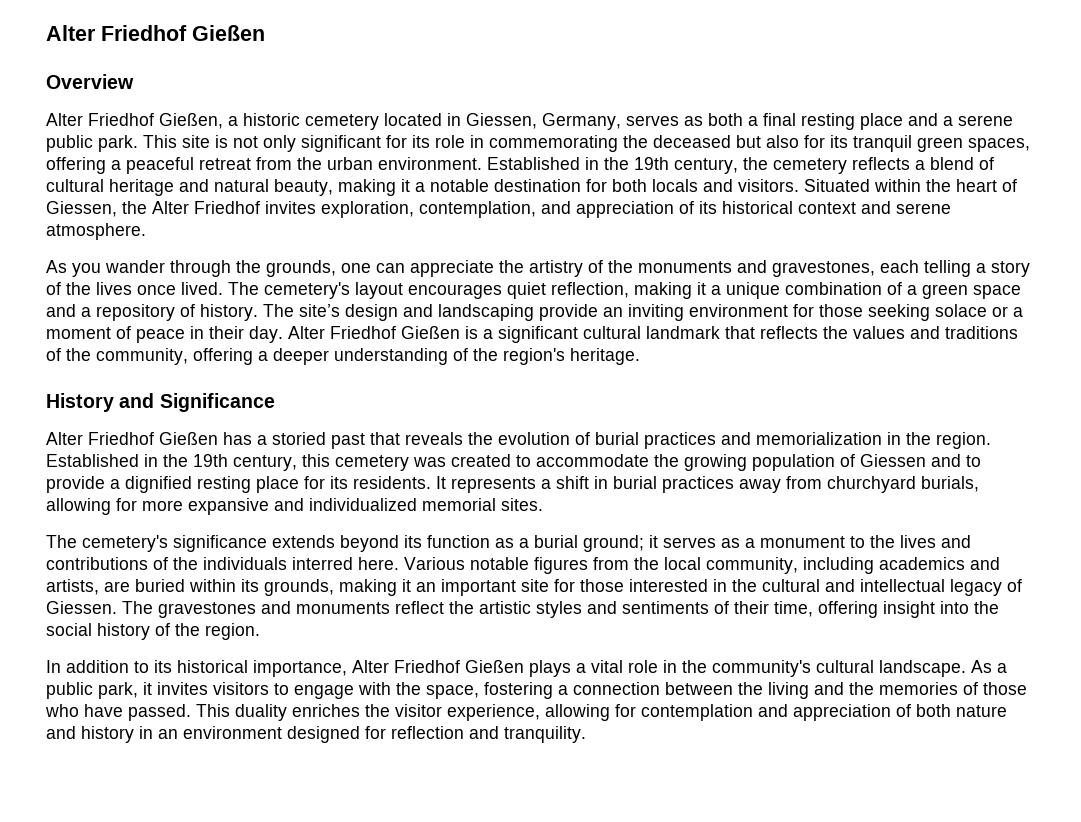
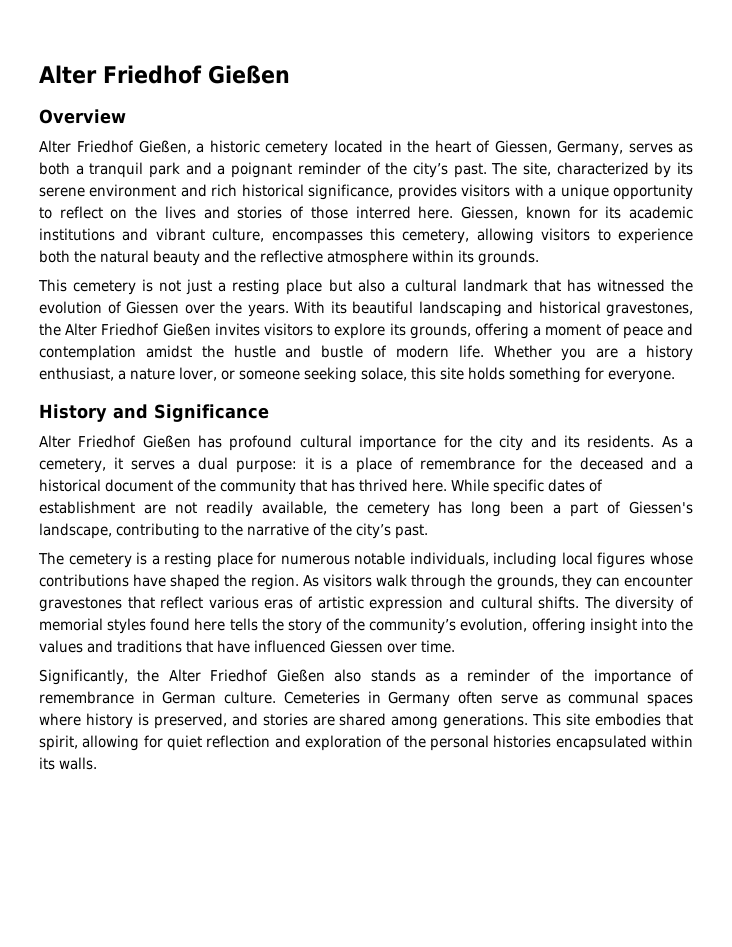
(461, 119) none -> [406,140,490,153] the heart of
[763,113,1013,130] [46,135,1030,152] [46,157,994,174] [46,179,1017,196] [46,201,951,218] [46,223,146,240] [46,260,1030,277] [46,282,1021,299] [46,304,1023,321] [46,326,1018,343] [46,348,640,365] final resting place and a serene public park. This site is not only significant for its role in commemorating the deceased but also for its tranquil green spaces, offering a peaceful retreat from the urban environment. Established in the 19th century, the cemetery reflects a blend of cultural heritage and natural beauty, making it a notable destination for both locals and visitors. Situated within the heart of Giessen, the Alter Friedhof invites exploration, contemplation, and appreciation of its historical context and serene atmosphere. // As you wander through the grounds, one can appreciate the artistry of the monuments and gravestones, each telling a story of the lives once lived. The cemetery's layout encourages quiet reflection, making it a unique combination of a green space and a repository of history. The site’s design and landscaping provide an inviting environment for those seeking solace or a moment of peace in their day. Alter Friedhof Gießen is a significant cultural landmark that reflects the values and traditions of the community, offering a deeper understanding of the region's heritage. -> [89,162,693,178] [39,184,693,200] [39,206,694,220] [39,228,693,244] [39,250,539,266] [38,279,693,295] [39,301,693,317] [39,323,693,339] [39,345,693,361] [39,367,675,383] tranquil park and a poignant reminder of the city’s past. The site, characterized by its serene environment and rich historical significance, provides visitors with a unique opportunity to reflect on the lives and stories of those interred here. Giessen, known for its academic institutions and vibrant culture, encompasses this cemetery, allowing visitors to experience both the natural beauty and the reflective atmosphere within its grounds. // This cemetery is not just a resting place but also a cultural landmark that has witnessed the evolution of Giessen over the years. With its beautiful landscaping and historical gravestones, the Alter Friedhof Gießen invites visitors to explore its grounds, offering a moment of peace and contemplation amidst the hustle and bustle of modern life. Whether you are a history enthusiast, a nature lover, or someone seeking solace, this site holds something for everyone.
[257,432,991,449] [46,454,981,471] [46,476,979,493] [46,498,543,515] [46,535,971,552] [46,557,1000,574] [46,579,1022,596] [46,601,999,618] [46,623,260,640] [46,660,1007,677] [46,682,1027,699] [45,704,1007,721] [46,726,586,743] a storied past that reveals the evolution of burial practices and memorialization in the region. Established in the 19th century, this cemetery was created to accommodate the growing population of Giessen and to provide a dignified resting place for its residents. It represents a shift in burial practices away from churchyard burials, allowing for more expansive and individualized memorial sites. // The cemetery's significance extends beyond its function as a burial ground; it serves as a monument to the lives and contributions of the individuals interred here. Various notable figures from the local community, including academics and artists, are buried within its grounds, making it an important site for those interested in the cultural and intellectual legacy of Giessen. The gravestones and monuments reflect the artistic styles and sentiments of their time, offering insight into the social history of the region. // In addition to its historical importance, Alter Friedhof Gießen plays a vital role in the community's cultural landscape. As a public park, it invites visitors to engage with the space, fostering a connection between the living and the memories of those who have passed. This duality enriches the visitor experience, allowing for contemplation and appreciation of both nature and history in an environment designed for reflection and tranquility. -> [229,435,694,451] [39,457,693,473] [39,479,603,495] [39,501,693,517] [39,523,428,539] [38,552,694,568] [39,574,693,590] [39,596,695,612] [39,618,693,634] [39,640,455,653] [39,669,694,685] [39,691,694,707] [39,713,693,729] [39,735,693,751] [39,757,97,770] profound cultural importance for the city and its residents. As a cemetery, it serves a dual purpose: it is a place of remembrance for the deceased and a historical document of the community that has thrived here. While specific dates of establishment are not readily available, the cemetery has long been a part of Giessen's landscape, contributing to the narrative of the city’s past. // The cemetery is a resting place for numerous notable individuals, including local figures whose contributions have shaped the region. As visitors walk through the grounds, they can encounter gravestones that reflect various eras of artistic expression and cultural shifts. The diversity of memorial styles found here tells the story of the community’s evolution, offering insight into the values and traditions that have influenced Giessen over time. // Significantly, the Alter Friedhof Gießen also stands as a reminder of the importance of remembrance in German culture. Cemeteries in Germany often serve as communal spaces where history is preserved, and stories are shared among generations. This site embodies that spirit, allowing for quiet reflection and exploration of the personal histories encapsulated within its walls.

